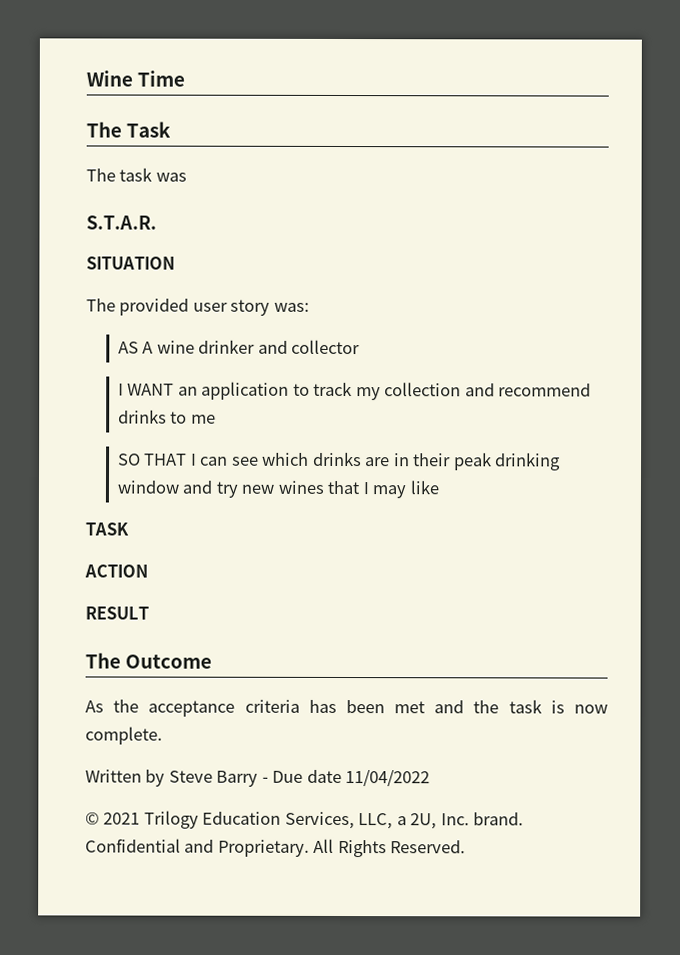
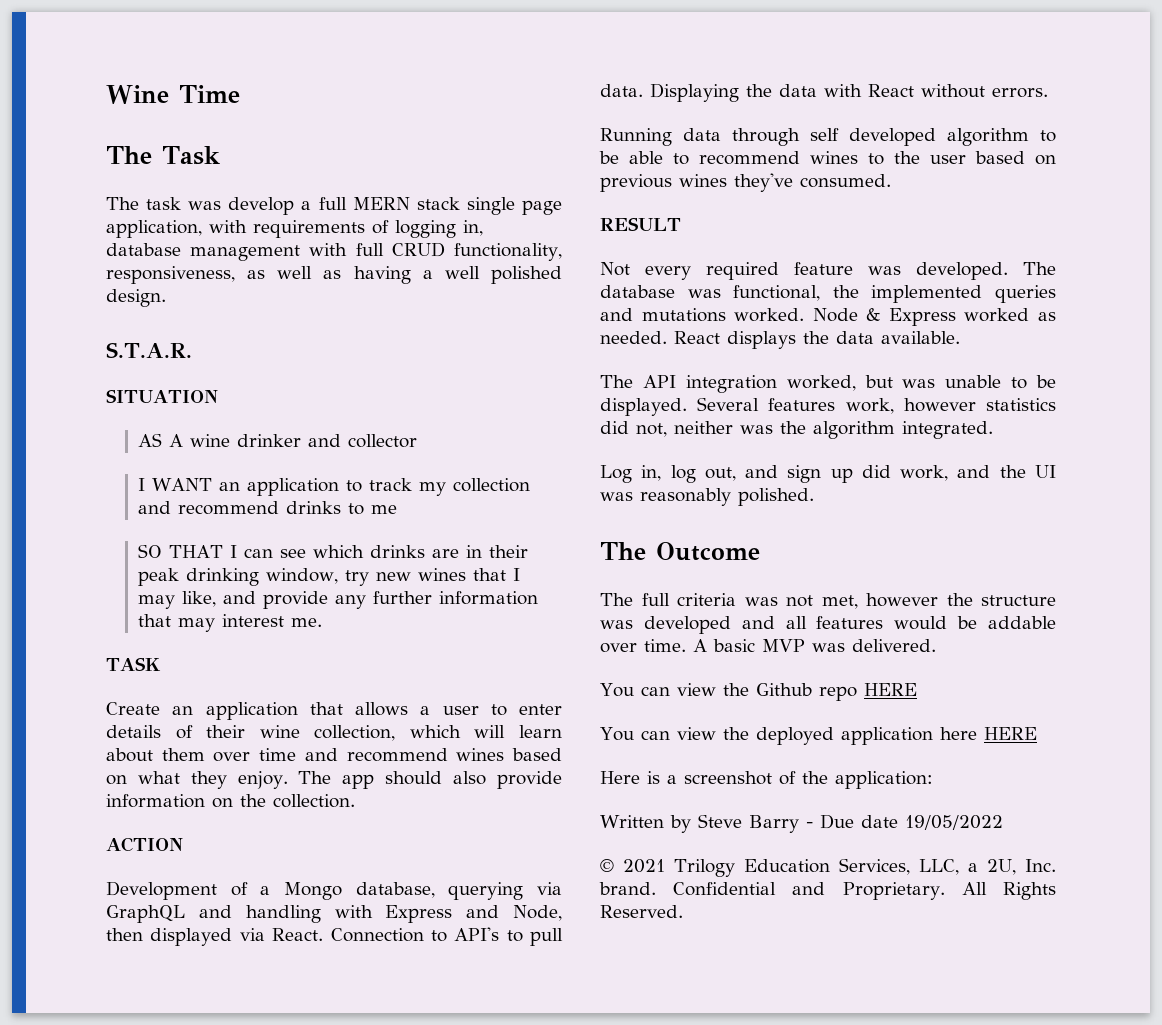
[86,215,157,230] [86,256,175,270] [86,298,310,316] // S.T.A.R. // SITUATION // The provided user story was: -> [228,197,562,215] [106,220,483,238] [106,242,563,261] [106,266,562,284] [106,289,166,307] [106,342,192,358] [106,389,218,403] develop a full MERN stack single page application, with requirements of logging in, database management with full CRUD functionality, responsiveness, as well as having a well polished design. // S.T.A.R. // SITUATION
[117,480,213,494] window and -> [266,568,339,584] window,
[409,480,439,495] [85,522,129,536] [84,564,148,578] [85,606,149,620] [85,652,213,669] [85,699,608,717] [85,726,163,745] like // TASK // ACTION // RESULT // The Outcome // As the acceptance criteria has been met and the task is now complete. -> [182,591,539,609] [138,614,323,632] [106,657,161,671] [106,702,562,720] [106,725,562,741] [106,748,562,762] [106,771,562,789] [106,794,355,808] [106,837,183,852] [106,881,562,900] [106,905,562,923] [106,927,563,946] [600,83,1048,102] [600,128,1056,146] [599,151,1056,165] [600,173,891,192] [600,217,681,231] [600,262,1056,280] [600,285,1056,303] [600,308,1056,326] [600,331,960,349] [600,375,1056,393] [600,397,1056,416] [600,421,993,439] [600,465,1056,483] [600,488,814,506] [600,542,760,561] [600,593,1056,609] [600,616,1056,634] [600,639,936,653] [600,683,917,701] [600,727,1037,745] [600,771,933,789] like, and provide any further information that may interest me. // TASK // Create an application that allows a user to enter details of their wine collection, which will learn about them over time and recommend wines based on what they enjoy. The app should also provide information on the collection. // ACTION // Development of a Mongo database, querying via GraphQL and handling with Express and Node, then displayed via React. Connection to API's to pull data. Displaying the data with React without errors. // Running data through self developed algorithm to be able to recommend wines to the user based on previous wines they've consumed. // RESULT // Not every required feature was developed. The database was functional, the implemented queries and mutations worked. Node & Express worked as needed. React displays the data available. // The API integration worked, but was unable to be displayed. Several features work, however statistics did not, neither was the algorithm integrated. // Log in, log out, and sign up did work, and the UI was reasonably polished. // The Outcome // The full criteria was not met, however the structure was developed and all features would be addable over time. A basic MVP was delivered. // You can view the Github repo HERE // You can view the deployed application here HERE // Here is a screenshot of the application:
[345,769,431,787] 11/04/2022 -> [904,815,1003,830] 19/05/2022

